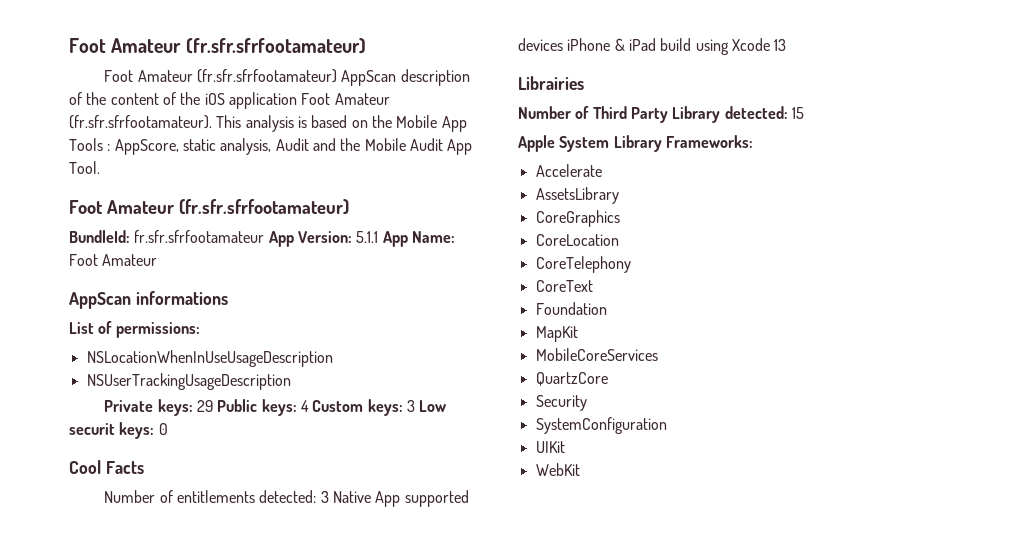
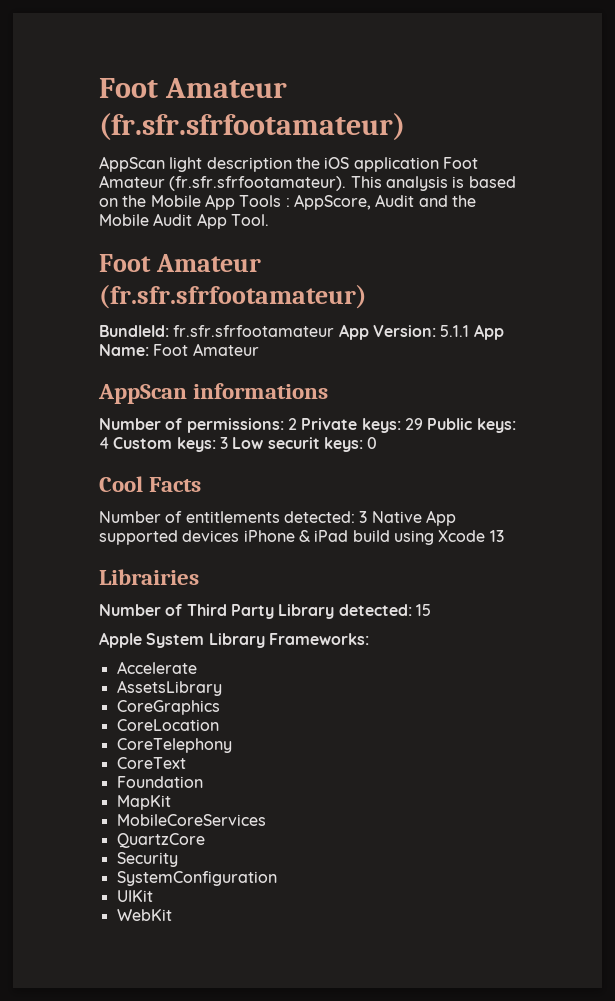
[69,38,367,54] [104,69,470,86] [69,92,176,105] Foot Amateur (fr.sfr.sfrfootamateur) // Foot Amateur (fr.sfr.sfrfootamateur) AppScan description of the content of -> [99,78,288,98] [99,113,405,140] [99,156,292,172] Foot Amateur (fr.sfr.sfrfootamateur) // AppScan light description
[182,138,272,155] static analysis, -> (371, 202) none
[69,322,94,334] List -> [99,418,161,430] Number
[86,350,333,367] [86,373,291,390] // NSLocationWhenInUseUsageDescription // NSUserTrackingUsageDescription // -> [287,418,297,430] 2

